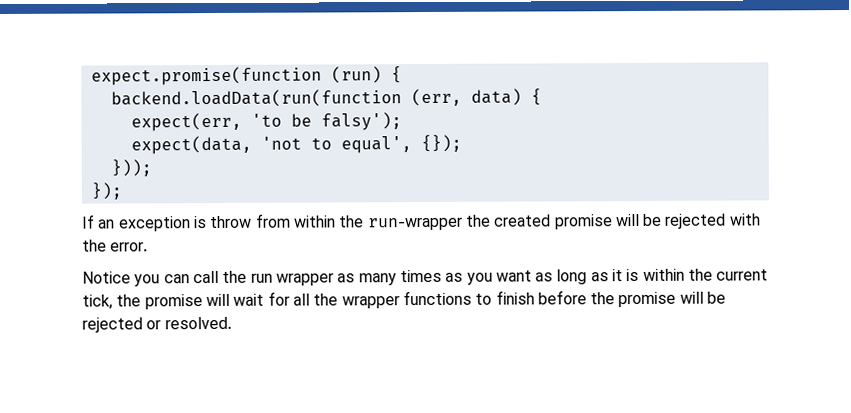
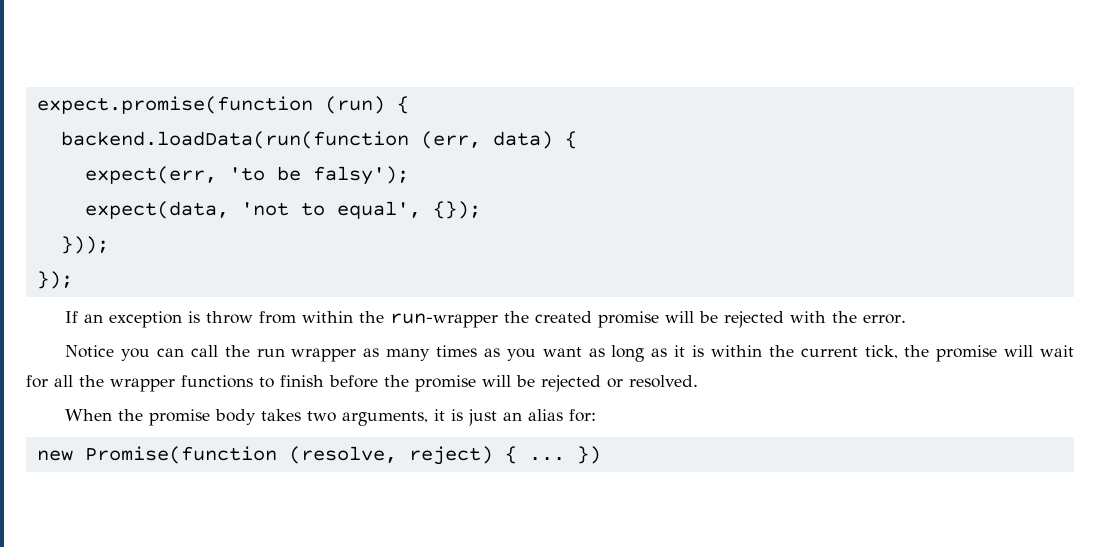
(232, 323) none -> [65,409,597,426] [36,446,601,465] // When the promise body takes two arguments, it is just an alias for: // new Promise(function (resolve, reject) { ... })

